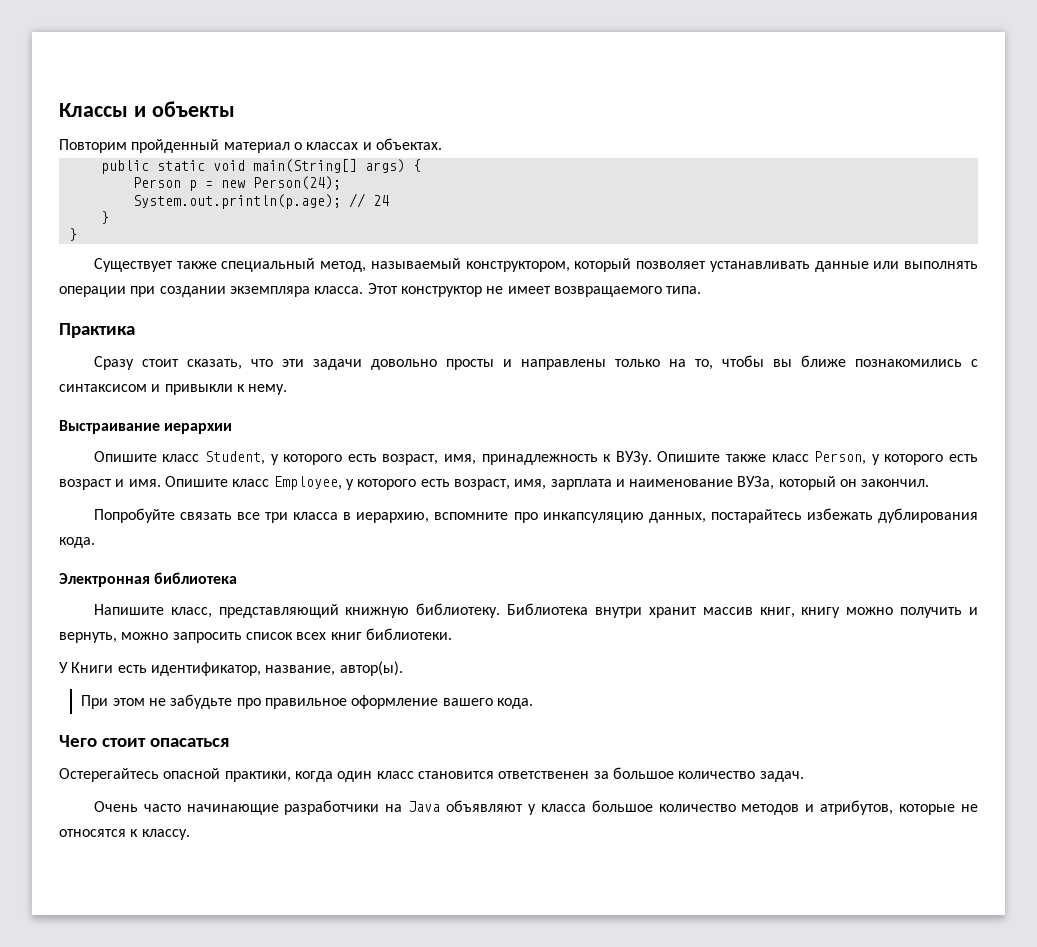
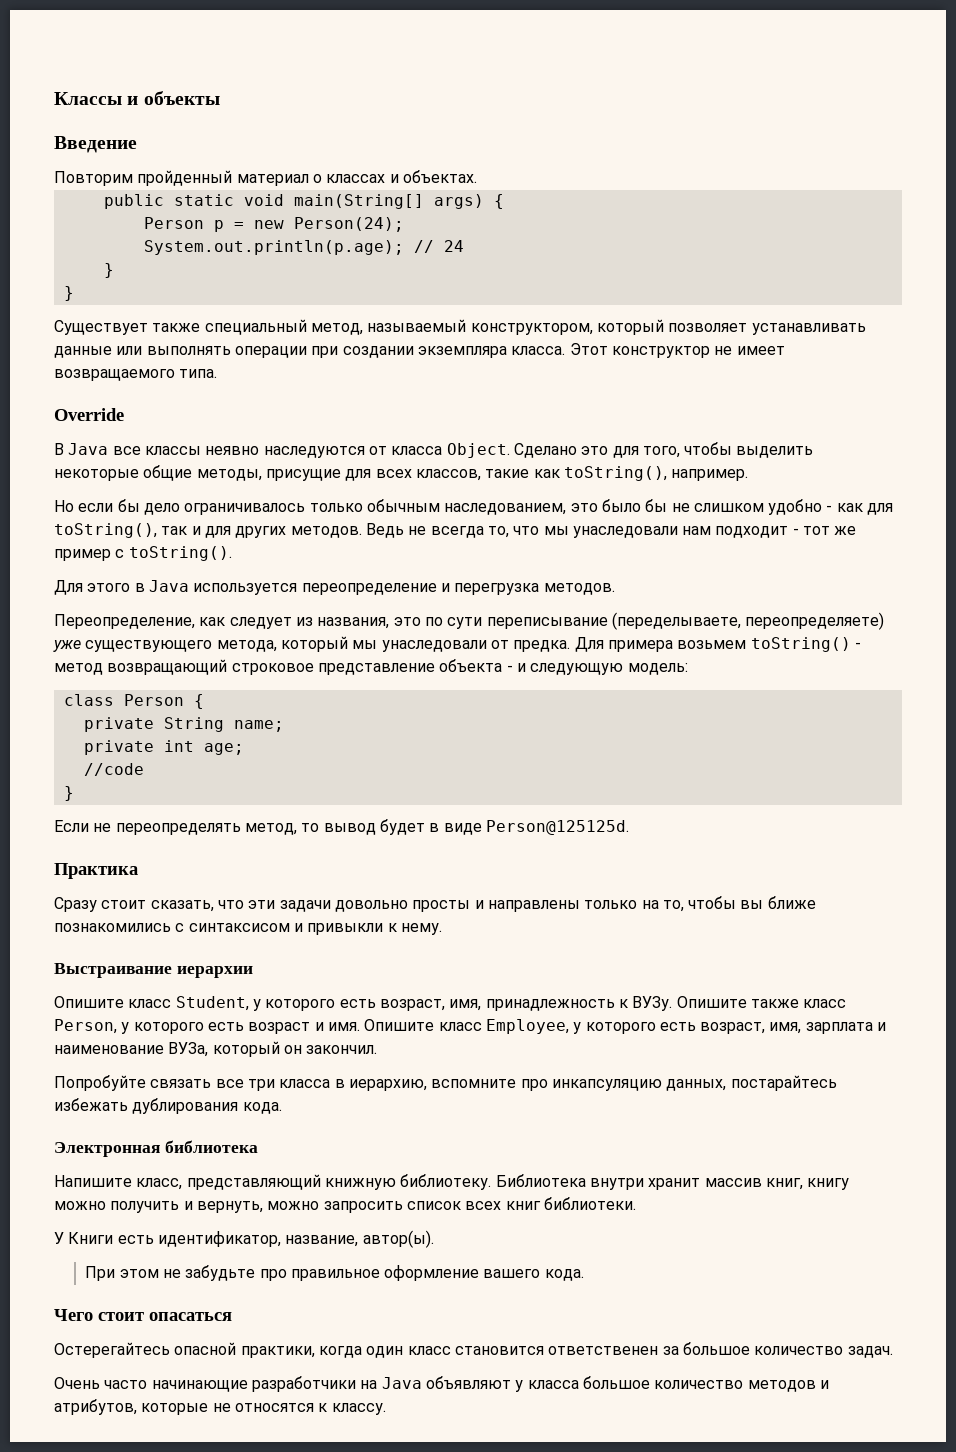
(235, 109) none -> [54,136,137,153] // Введение
(702, 290) none -> [54,408,124,421] [54,442,814,458] [54,465,749,481] [54,499,894,515] [54,523,857,538] [54,546,232,561] [54,580,615,595] [54,612,885,630] [53,636,861,652] [54,659,688,675] [63,694,204,709] [83,717,284,732] [83,740,244,755] [83,763,144,776] [63,786,74,801] [54,819,629,835] // Override // В Java все классы неявно наследуются от класса Object. Сделано это для того, чтобы выделить некоторые общие методы, присущие для всех классов, такие как toString(), например. // Но если бы дело ограничивалось только обычным наследованием, это было бы не слишком удобно - как для toString(), так и для других методов. Ведь не всегда то, что мы унаследовали нам подходит - тот же пример с toString(). // Для этого в Java используется переопределение и перегрузка методов. // Переопределение, как следует из названия, это по сути переписывание (переделываете, переопределяете) уже существующего метода, который мы унаследовали от предка. Для примера возьмем toString() - метод возвращающий строковое представление объекта - и следующую модель: // class Person { // private String name; // private int age; // //code // } // Если не переопределять метод, то вывод будет в виде Person@125125d.

